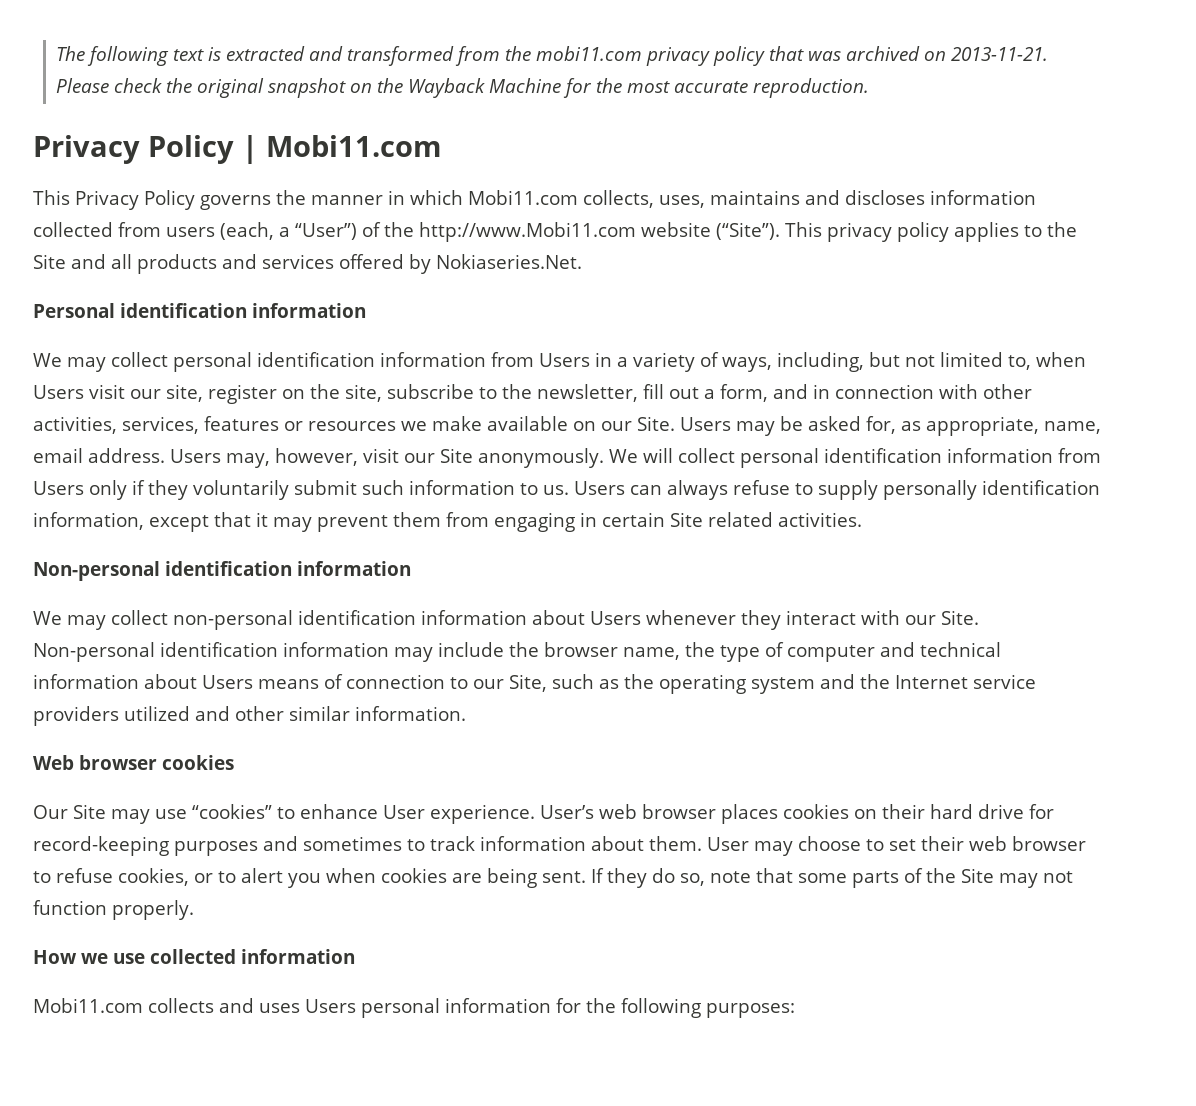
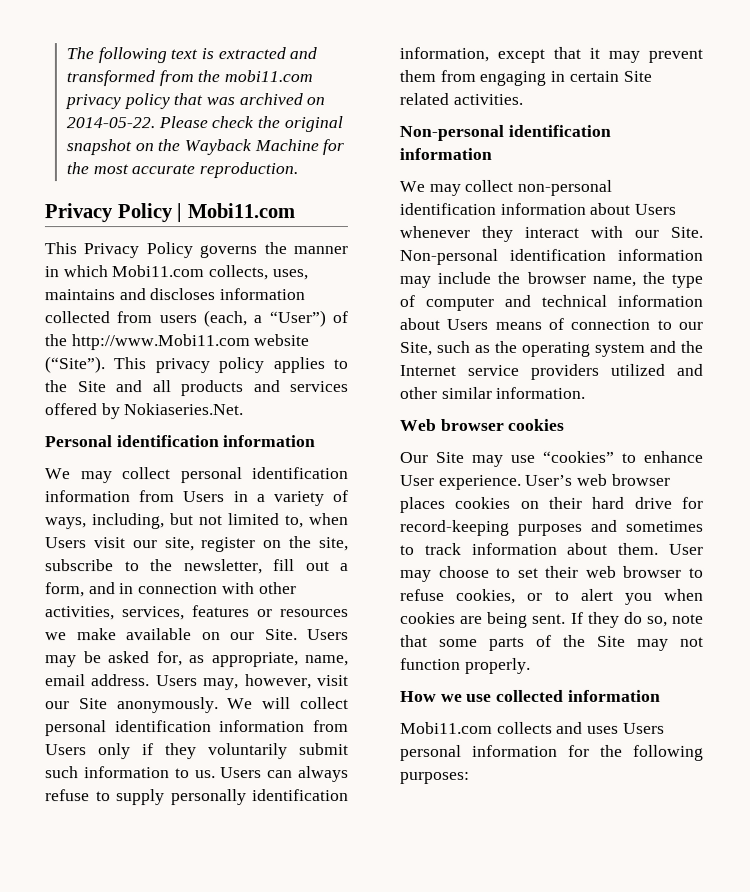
[950,47,1048,61] 2013-11-21. -> [65,117,155,129] 2014-05-22.

